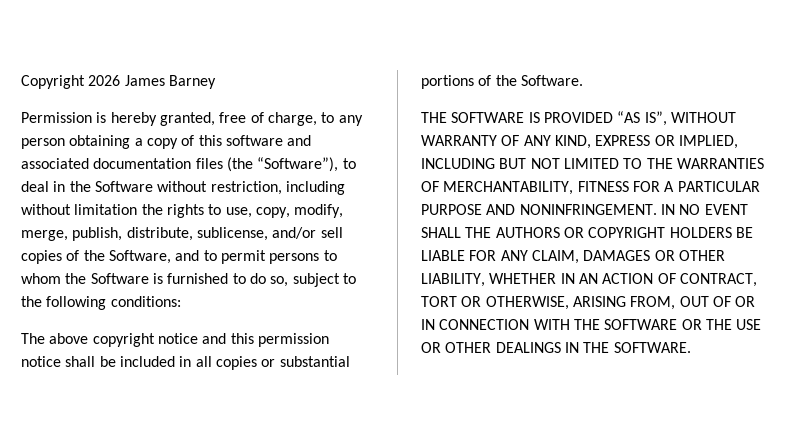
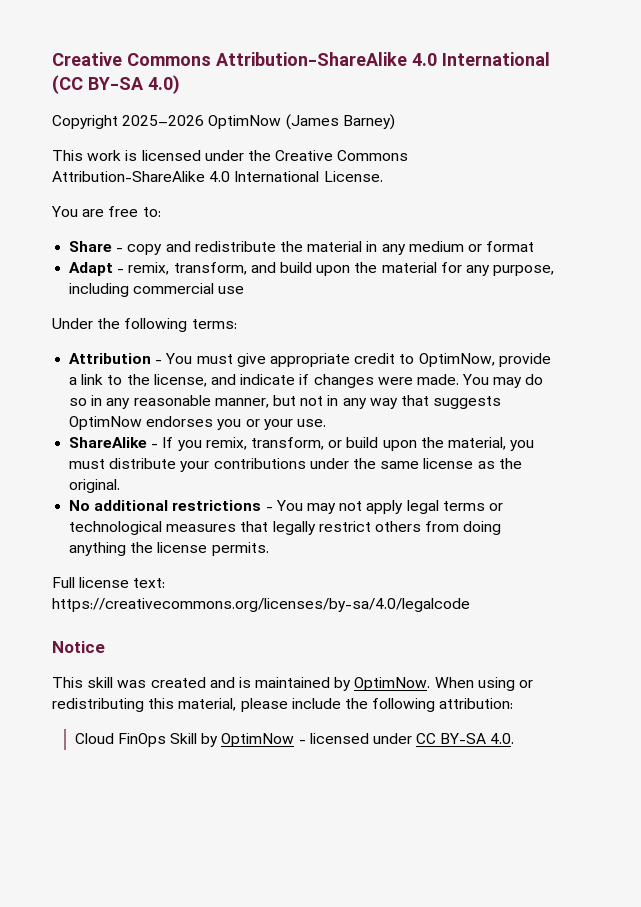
[21,75,216,89] [21,112,363,126] [21,135,312,149] [21,157,356,172] [21,181,345,195] [21,204,344,218] [21,227,343,241] [21,250,337,264] [21,273,356,287] [21,296,181,310] [21,333,329,347] [21,356,350,370] [421,75,583,89] [421,111,736,126] [421,135,738,149] [421,158,764,169] [421,181,760,195] [421,204,748,215] [421,227,753,238] [421,250,725,264] [421,273,757,287] [421,296,756,310] [421,319,762,330] [421,342,691,353] Copyright 2026 James Barney // Permission is hereby granted, free of charge, to any person obtaining a copy of this software and associated documentation files (the “Software”), to deal in the Software without restriction, including without limitation the rights to use, copy, modify, merge, publish, distribute, sublicense, and/or sell copies of the Software, and to permit persons to whom the Software is furnished to do so, subject to the following conditions: // The above copyright notice and this permission notice shall be included in all copies or substantial portions of the Software. // THE SOFTWARE IS PROVIDED “AS IS”, WITHOUT WARRANTY OF ANY KIND, EXPRESS OR IMPLIED, INCLUDING BUT NOT LIMITED TO THE WARRANTIES OF MERCHANTABILITY, FITNESS FOR A PARTICULAR PURPOSE AND NONINFRINGEMENT. IN NO EVENT SHALL THE AUTHORS OR COPYRIGHT HOLDERS BE LIABLE FOR ANY CLAIM, DAMAGES OR OTHER LIABILITY, WHETHER IN AN ACTION OF CONTRACT, TORT OR OTHERWISE, ARISING FROM, OUT OF OR IN CONNECTION WITH THE SOFTWARE OR THE USE OR OTHER DEALINGS IN THE SOFTWARE. -> [52,52,550,66] [52,75,180,94] [52,114,395,130] [52,150,409,161] [52,171,383,182] [51,206,161,217] [69,241,535,255] [69,262,555,276] [69,283,245,297] [52,318,237,332] [69,353,551,367] [69,374,544,388] [69,395,502,409] [69,416,326,430] [69,437,535,451] [69,458,522,472] [69,479,121,493] [69,500,503,514] [69,521,502,535] [69,542,269,556] [52,577,166,588] [52,598,470,612] [52,641,105,653] [52,677,534,691] [52,698,514,712] [74,733,515,747] Creative Commons Attribution-ShareAlike 4.0 International (CC BY-SA 4.0) // Copyright 2025–2026 OptimNow (James Barney) // This work is licensed under the Creative Commons Attribution-ShareAlike 4.0 International License. // You are free to: // Share - copy and redistribute the material in any medium or format // Adapt - remix, transform, and build upon the material for any purpose, including commercial use // Under the following terms: // Attribution - You must give appropriate credit to OptimNow, provide a link to the license, and indicate if changes were made. You may do so in any reasonable manner, but not in any way that suggests OptimNow endorses you or your use. // ShareAlike - If you remix, transform, or build upon the material, you must distribute your contributions under the same license as the original. // No additional restrictions - You may not apply legal terms or technological measures that legally restrict others from doing anything the license permits. // Full license text: https://creativecommons.org/licenses/by-sa/4.0/legalcode // Notice // This skill was created and is maintained by OptimNow. When using or redistributing this material, please include the following attribution: // Cloud FinOps Skill by OptimNow - licensed under CC BY-SA 4.0.

